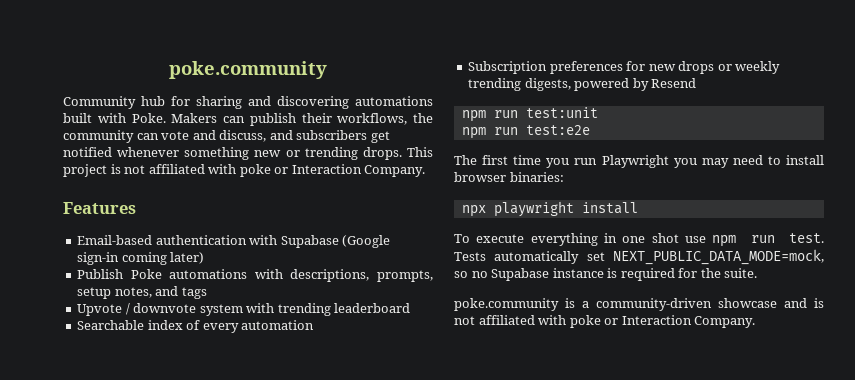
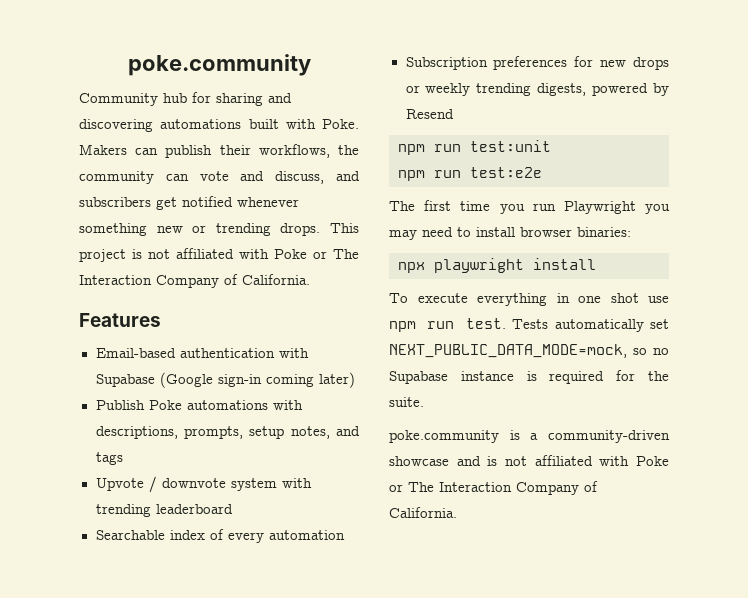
[239,164,426,177] poke or Interaction Company. -> [274,249,359,259] [79,274,310,288] Poke or The Interaction Company of California.
[569,315,756,328] poke or Interaction Company. -> [636,456,669,466] [389,481,598,495] [389,507,457,518] Poke or The Interaction Company of California.

